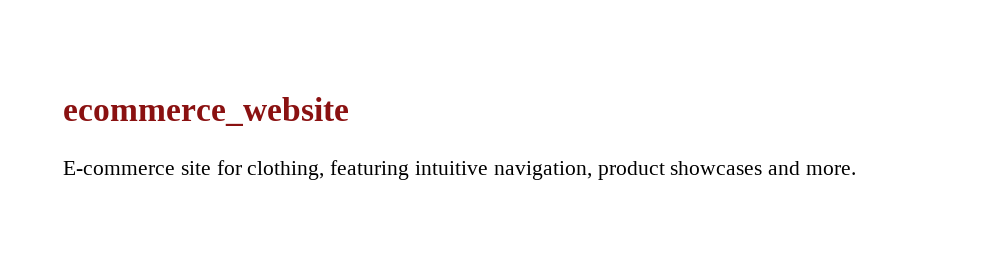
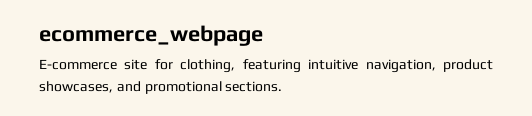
[63,97,349,126] ecommerce_website -> [39,25,263,46] ecommerce_webpage
[670,161,857,175] showcases and more. -> [39,81,283,94] showcases, and promotional sections.

